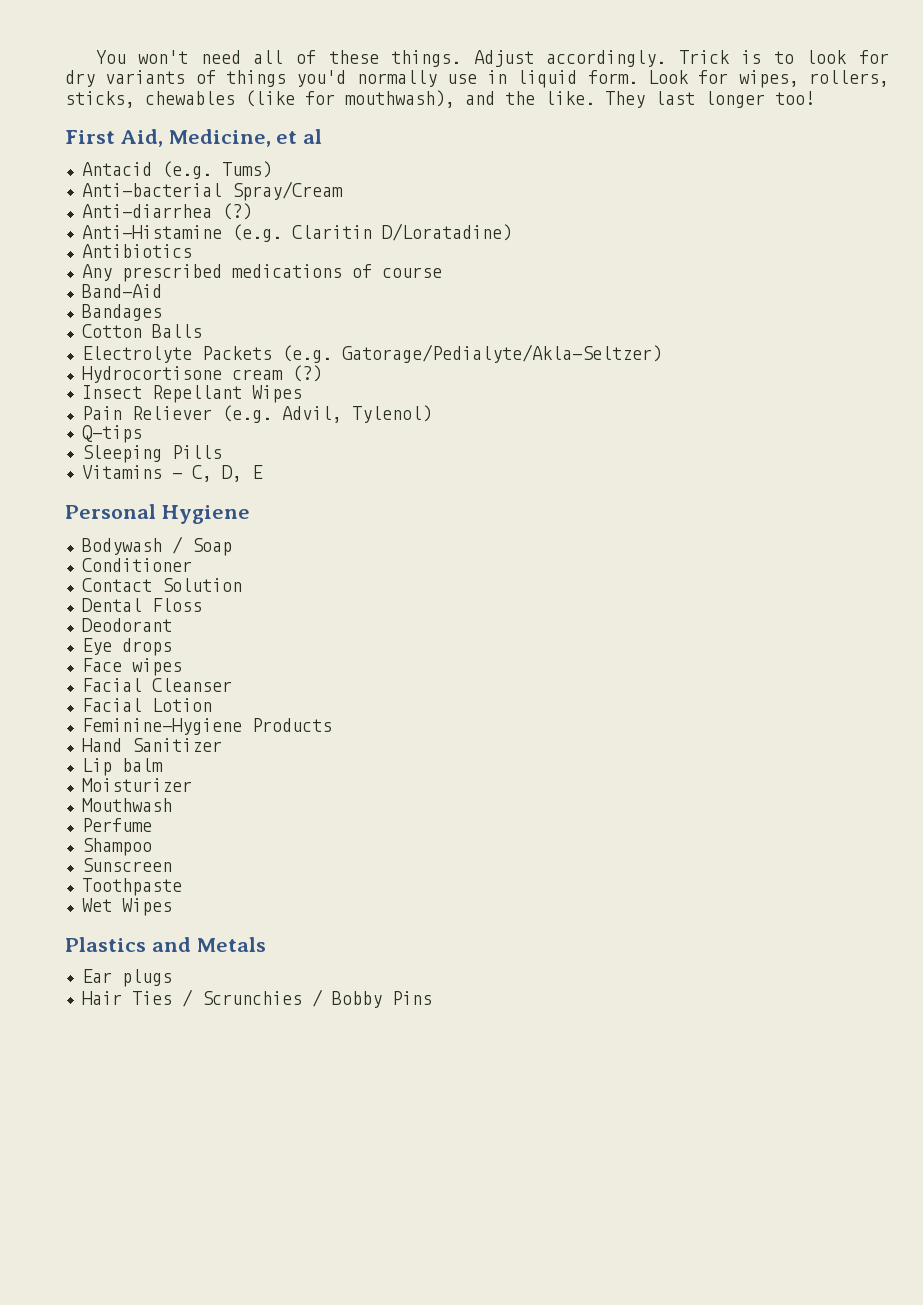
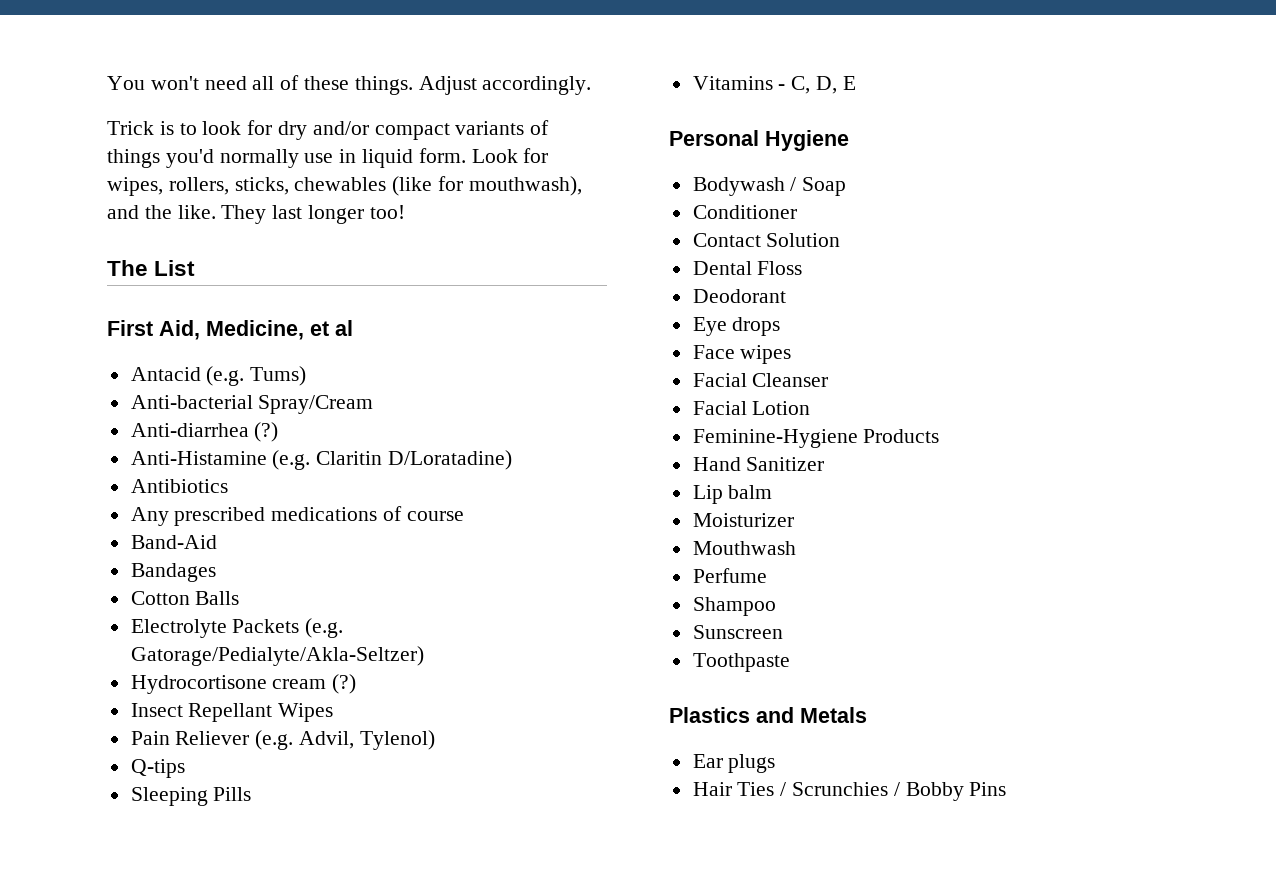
(667, 58) none -> (592, 85) //
(95, 78) none -> [312,121,450,140] and/or compact
(815, 98) none -> [107,260,196,276] // The List
[81,898,172,916] // Wet Wipes -> (790, 662) none

